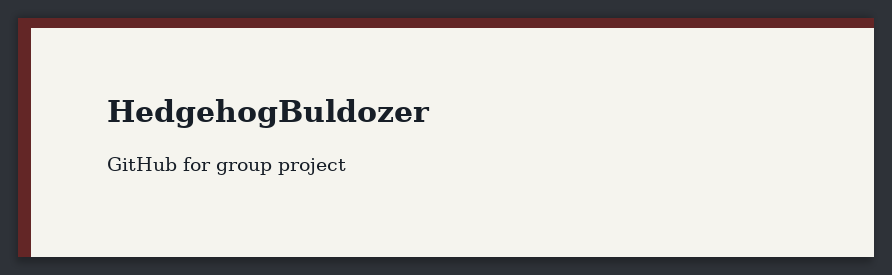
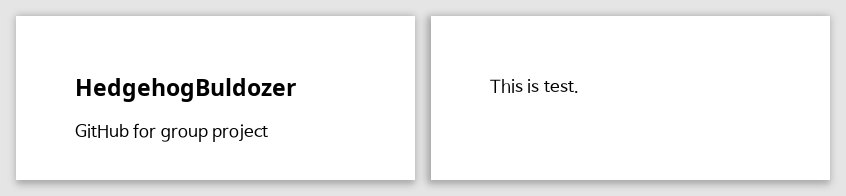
(346, 166) none -> [490,79,579,93] // This is test.

